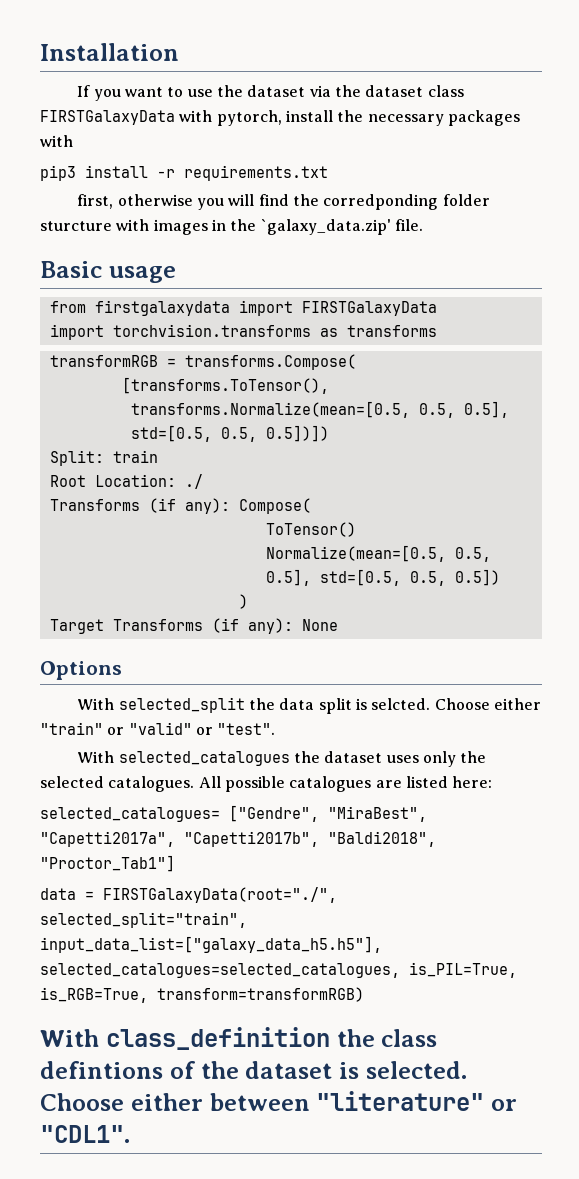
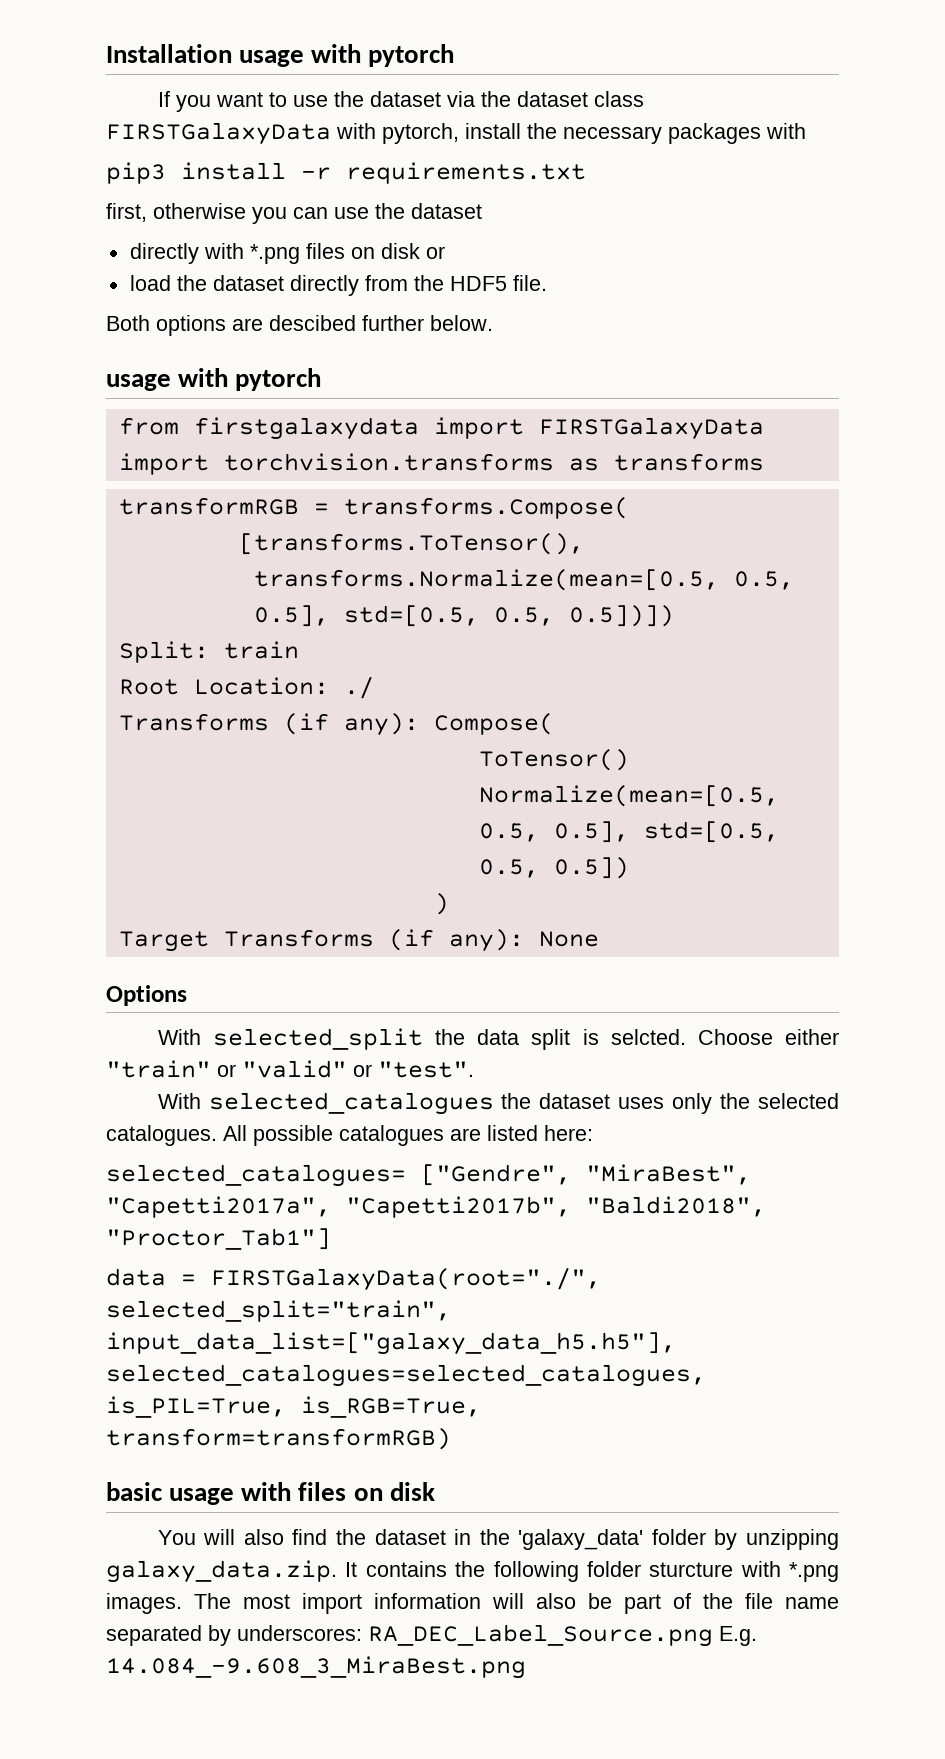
(179, 52) none -> [239,44,455,67] usage with pytorch
[228,194,490,210] [40,219,423,235] [40,261,176,283] will find the corredponding folder sturcture with images in the `galaxy_data.zip' file. // Basic usage -> [293,203,482,219] [129,243,445,264] [129,275,547,296] [106,315,493,336] [106,368,322,391] can use the dataset // directly with *.png files on disk or // load the dataset directly from the HDF5 file. // Both options are descibed further below. // usage with pytorch
[40,1027,438,1050] [40,1061,467,1079] [40,1091,517,1111] [40,1125,130,1143] With class_definition the class defintions of the dataset is selected. Choose either between "literature" or "CDL1". -> [106,1482,435,1505] [157,1529,839,1550] [106,1560,839,1583] [106,1593,839,1614] [106,1624,757,1647] [106,1656,526,1679] basic usage with files on disk // You will also find the dataset in the 'galaxy_data' folder by unzipping galaxy_data.zip. It contains the following folder sturcture with *.png images. The most import information will also be part of the file name separated by underscores: RA_DEC_Label_Source.png E.g. 14.084_-9.608_3_MiraBest.png

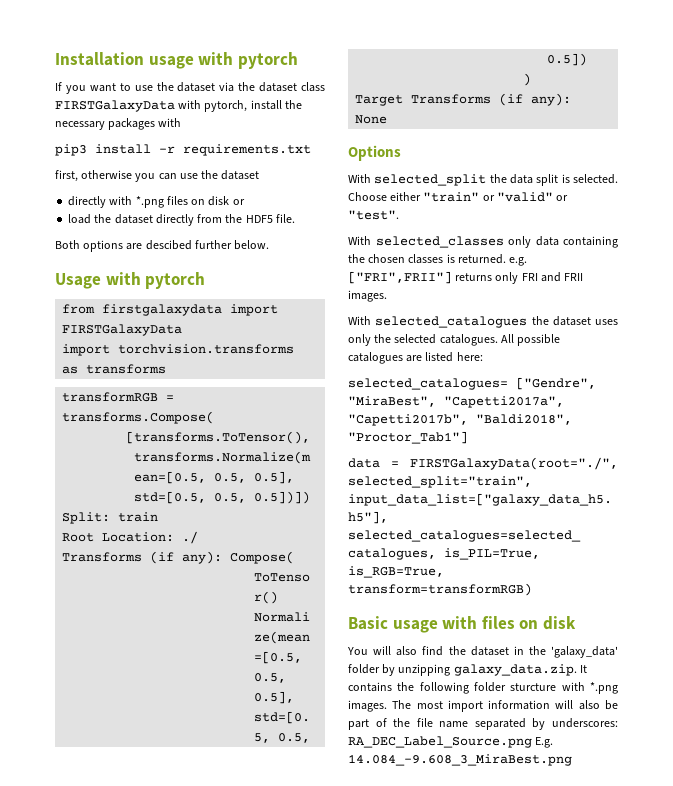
[106,374,171,391] usage -> [55,273,101,289] Usage
[610,1029,686,1045] selcted. -> [573,174,618,184] selected.
(474, 1069) none -> [348,236,618,248] [348,254,528,266] [348,271,584,284] [348,290,387,302] // With selected_classes only data containing the chosen classes is returned. e.g. ["FRI",FRII"] returns only FRI and FRII images.
[106,1482,163,1501] basic -> [348,616,388,630] Basic

